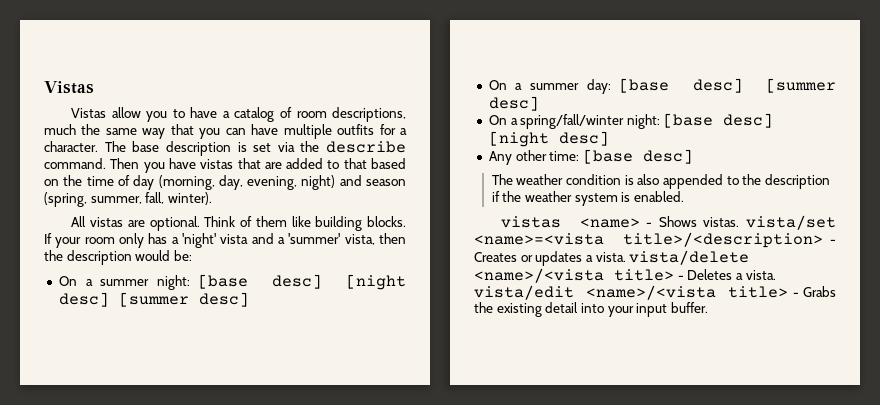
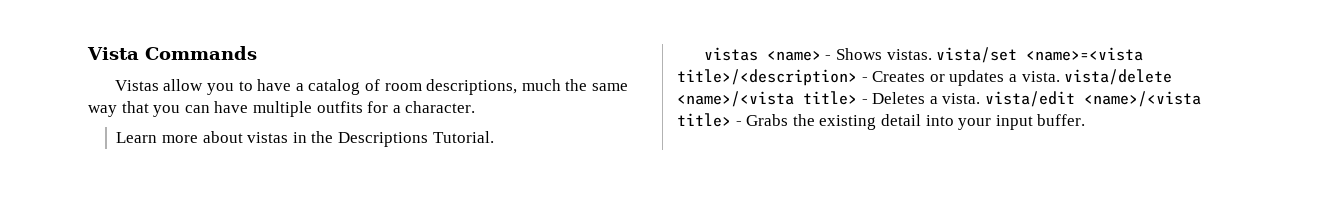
[44,81,94,94] Vistas -> [87,46,257,60] Vista Commands
[104,141,406,156] [44,158,407,173] [44,175,407,190] [44,192,212,207] [71,216,406,231] [44,233,406,248] [44,250,192,265] [58,274,406,290] [58,292,249,307] [488,78,836,94] [488,96,539,111] [488,113,774,129] [488,131,609,147] [488,149,693,165] [491,174,831,189] [491,191,685,206] The base description is set via the describe command. Then you have vistas that are added to that based on the time of day (morning, day, evening, night) and season (spring, summer, fall, winter). // All vistas are optional. Think of them like building blocks. If your room only has a 'night' vista and a 'summer' vista, then the description would be: // On a summer night: [base desc] [night desc] [summer desc] // On a summer day: [base desc] [summer desc] // On a spring/fall/winter night: [base desc] [night desc] // Any other time: [base desc] // The weather condition is also appended to the description if the weather system is enabled. -> [116,131,494,147] // Learn more about vistas in the Descriptions Tutorial.

